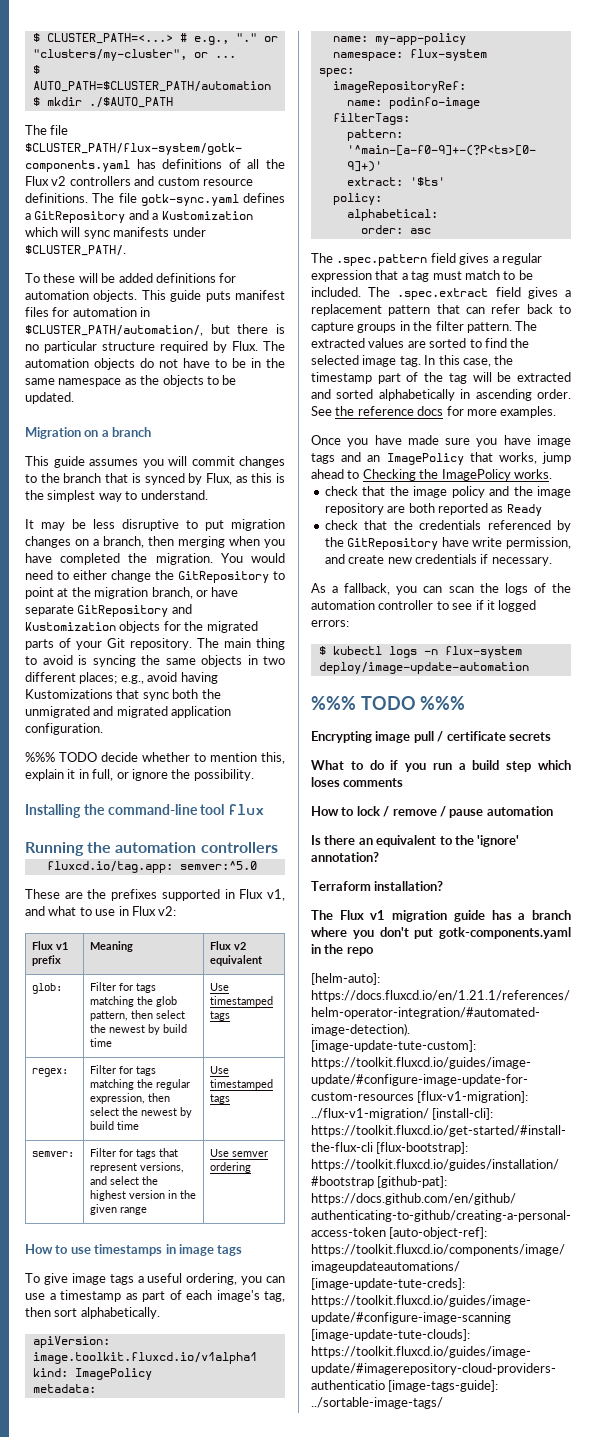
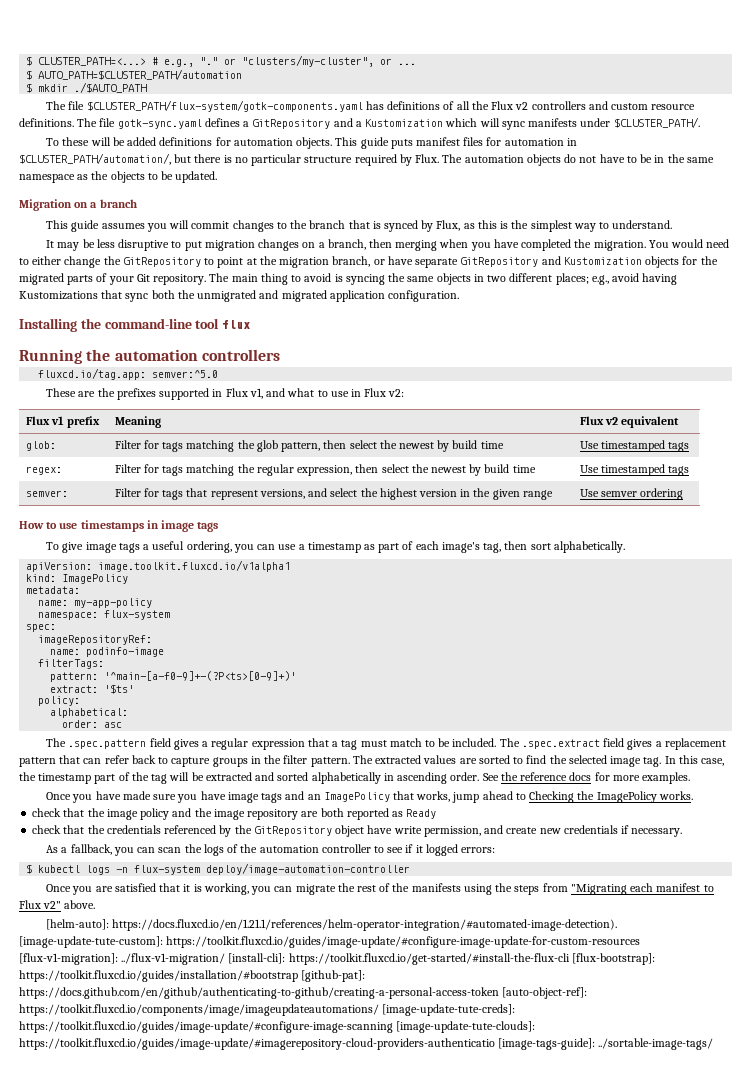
[25,752,285,764] [25,769,254,781] // %%% TODO decide whether to mention this, explain it in full, or ignore the possibility. -> (460, 296) none
(439, 544) none -> [335,825,365,837] object
[318,662,529,674] [311,696,466,710] [311,731,551,743] [311,760,571,772] [311,777,404,787] [311,806,553,818] [311,835,520,847] [311,852,379,862] [311,881,444,891] [311,910,571,922] [311,927,571,939] [311,944,374,956] deploy/image-update-automation // %%% TODO %%% // Encrypting image pull / certificate secrets // What to do if you run a build step which loses comments // How to lock / remove / pause automation // Is there an equivalent to the 'ignore' annotation? // Terraform installation? // The Flux v1 migration guide has a branch where you don't put gotk-components.yaml in the repo -> [206,863,411,875] [46,883,714,895] [19,900,96,909] deploy/image-automation-controller // Once you are satisfied that it is working, you can migrate the rest of the manifests using the steps from "Migrating each manifest to Flux v2" above.

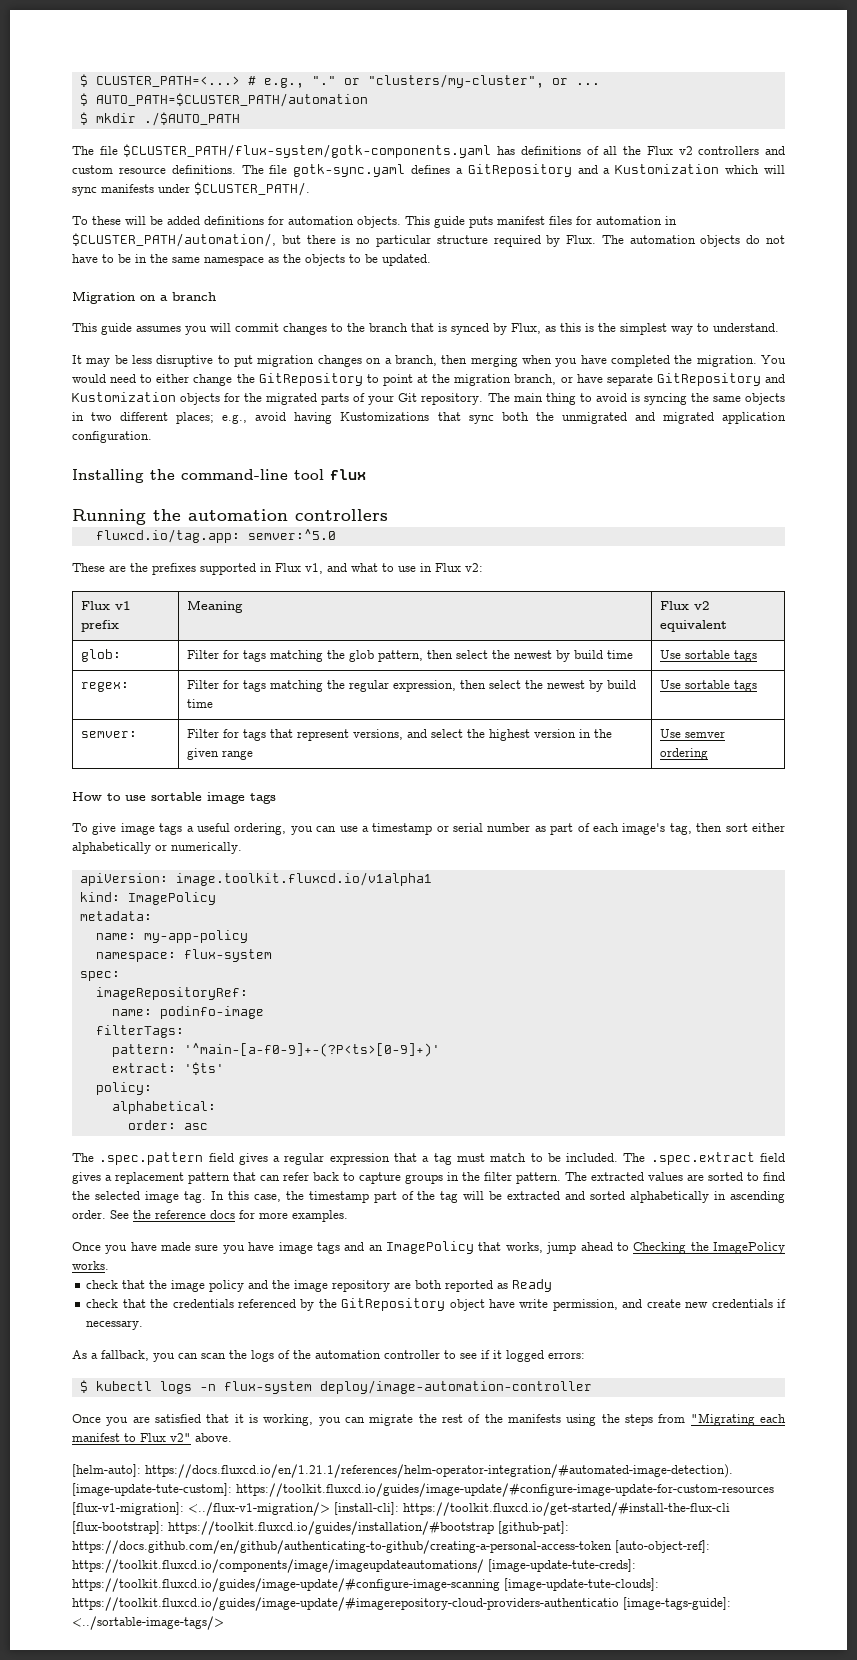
[600,440,665,452] timestamped -> [685,650,731,659] sortable
[600,464,665,476] timestamped -> [685,680,731,689] sortable
[80,520,159,532] timestamps in -> [151,792,202,801] sortable
(361, 547) none -> [436,823,531,832] or serial number
[553,541,625,553] alphabetically. -> [752,823,785,832] [72,842,242,854] either alphabetically or numerically.
[121,953,226,965] ../flux-v1-migration/ -> [188,1502,330,1516] <../flux-v1-migration/>
[598,1038,714,1050] ../sortable-image-tags/ -> [72,1616,224,1630] <../sortable-image-tags/>

